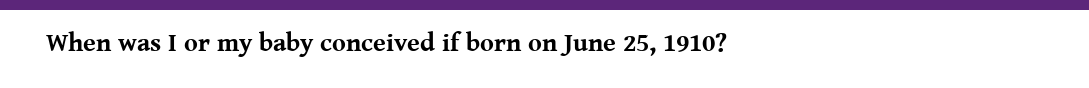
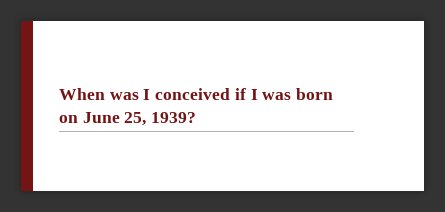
[184,31,463,57] or my baby conceived if -> [155,88,292,100] conceived if I was
[663,33,728,52] 1910? -> [151,112,197,123] 1939?

